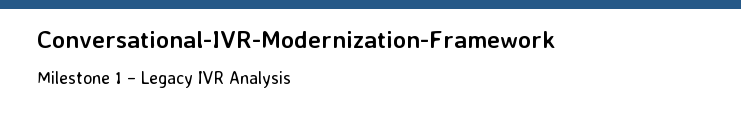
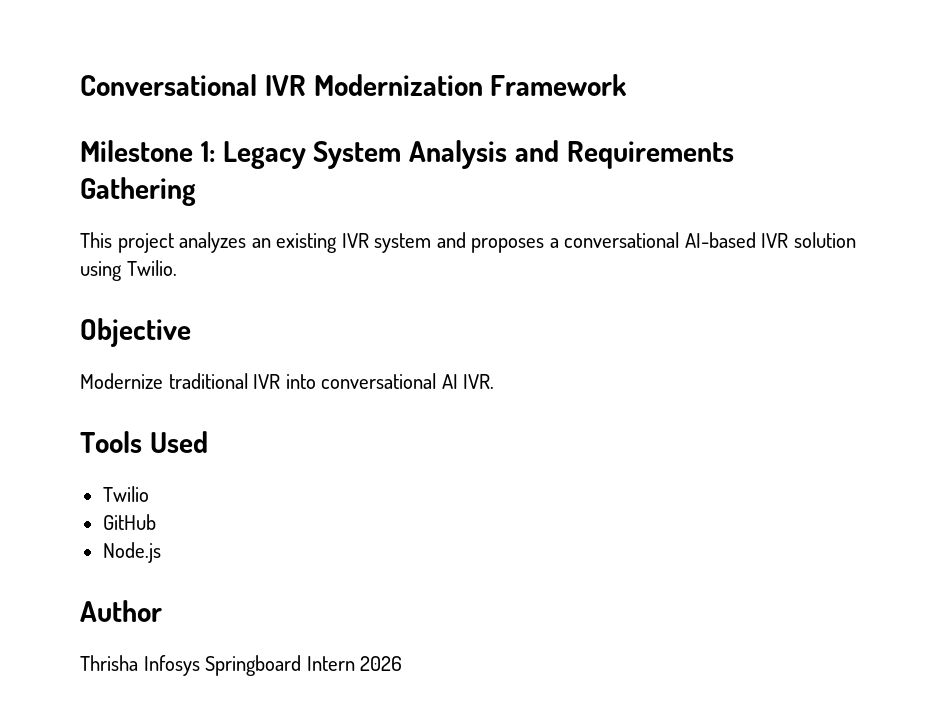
[37,31,555,48] [37,71,291,88] Conversational-IVR-Modernization-Framework // Milestone 1 – Legacy IVR Analysis -> [80,74,627,96] [80,140,734,169] [80,177,196,206] [80,232,856,253] [80,260,177,281] [80,318,191,347] [80,373,495,389] [80,431,208,453] [102,486,149,502] [102,514,156,530] [102,542,161,563] [80,600,162,622] [80,655,403,676] Conversational IVR Modernization Framework // Milestone 1: Legacy System Analysis and Requirements Gathering // This project analyzes an existing IVR system and proposes a conversational AI-based IVR solution using Twilio. // Objective // Modernize traditional IVR into conversational AI IVR. // Tools Used // Twilio // GitHub // Node.js // Author // Thrisha Infosys Springboard Intern 2026

